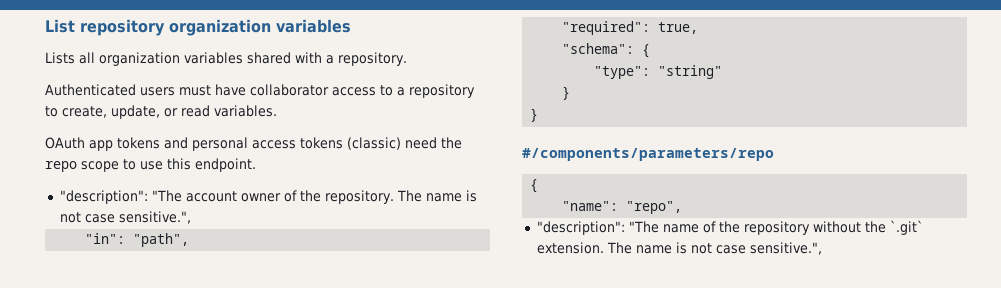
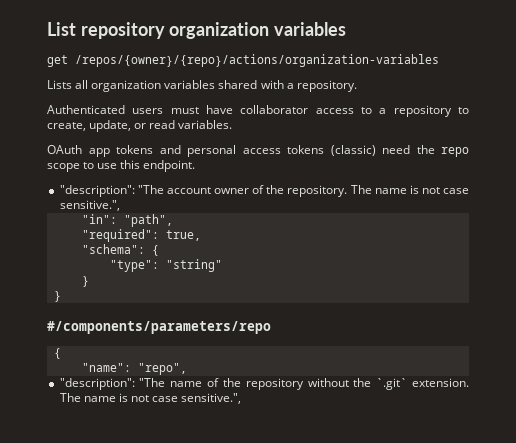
(351, 26) none -> [47,54,439,67] // get /repos/{owner}/{repo}/actions/organization-variables

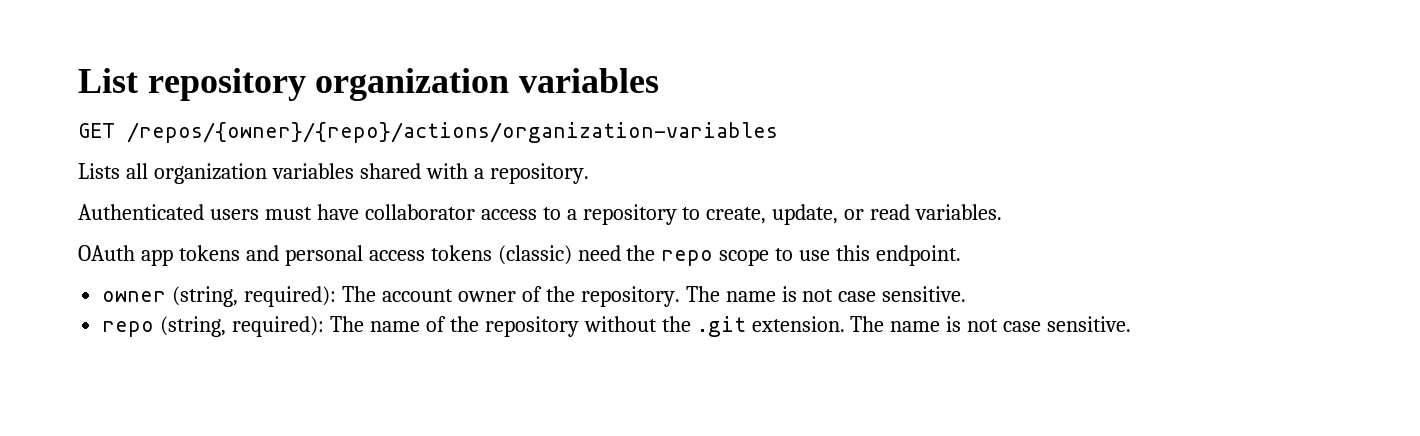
[47,55,68,67] get -> [78,123,115,138] GET
[59,185,164,197] "description": "The -> [102,286,377,307] owner (string, required): The
[59,200,120,211] [81,214,173,227] [81,229,201,242] [81,244,159,256] [109,259,222,272] [81,276,89,287] [53,291,61,302] [47,321,271,334] [53,348,61,359] [81,363,187,375] [59,378,166,390] sensitive.", // "in": "path", // "required": true, // "schema": { // "type": "string" // } // } // #/components/parameters/repo // { // "name": "repo", // "description": "The -> [882,286,967,302] [102,316,365,337] sensitive. // repo (string, required): The
[376,378,408,390] `.git` -> [696,316,746,337] .git
[181,393,242,404] sensitive.", -> [1047,316,1132,332] sensitive.

